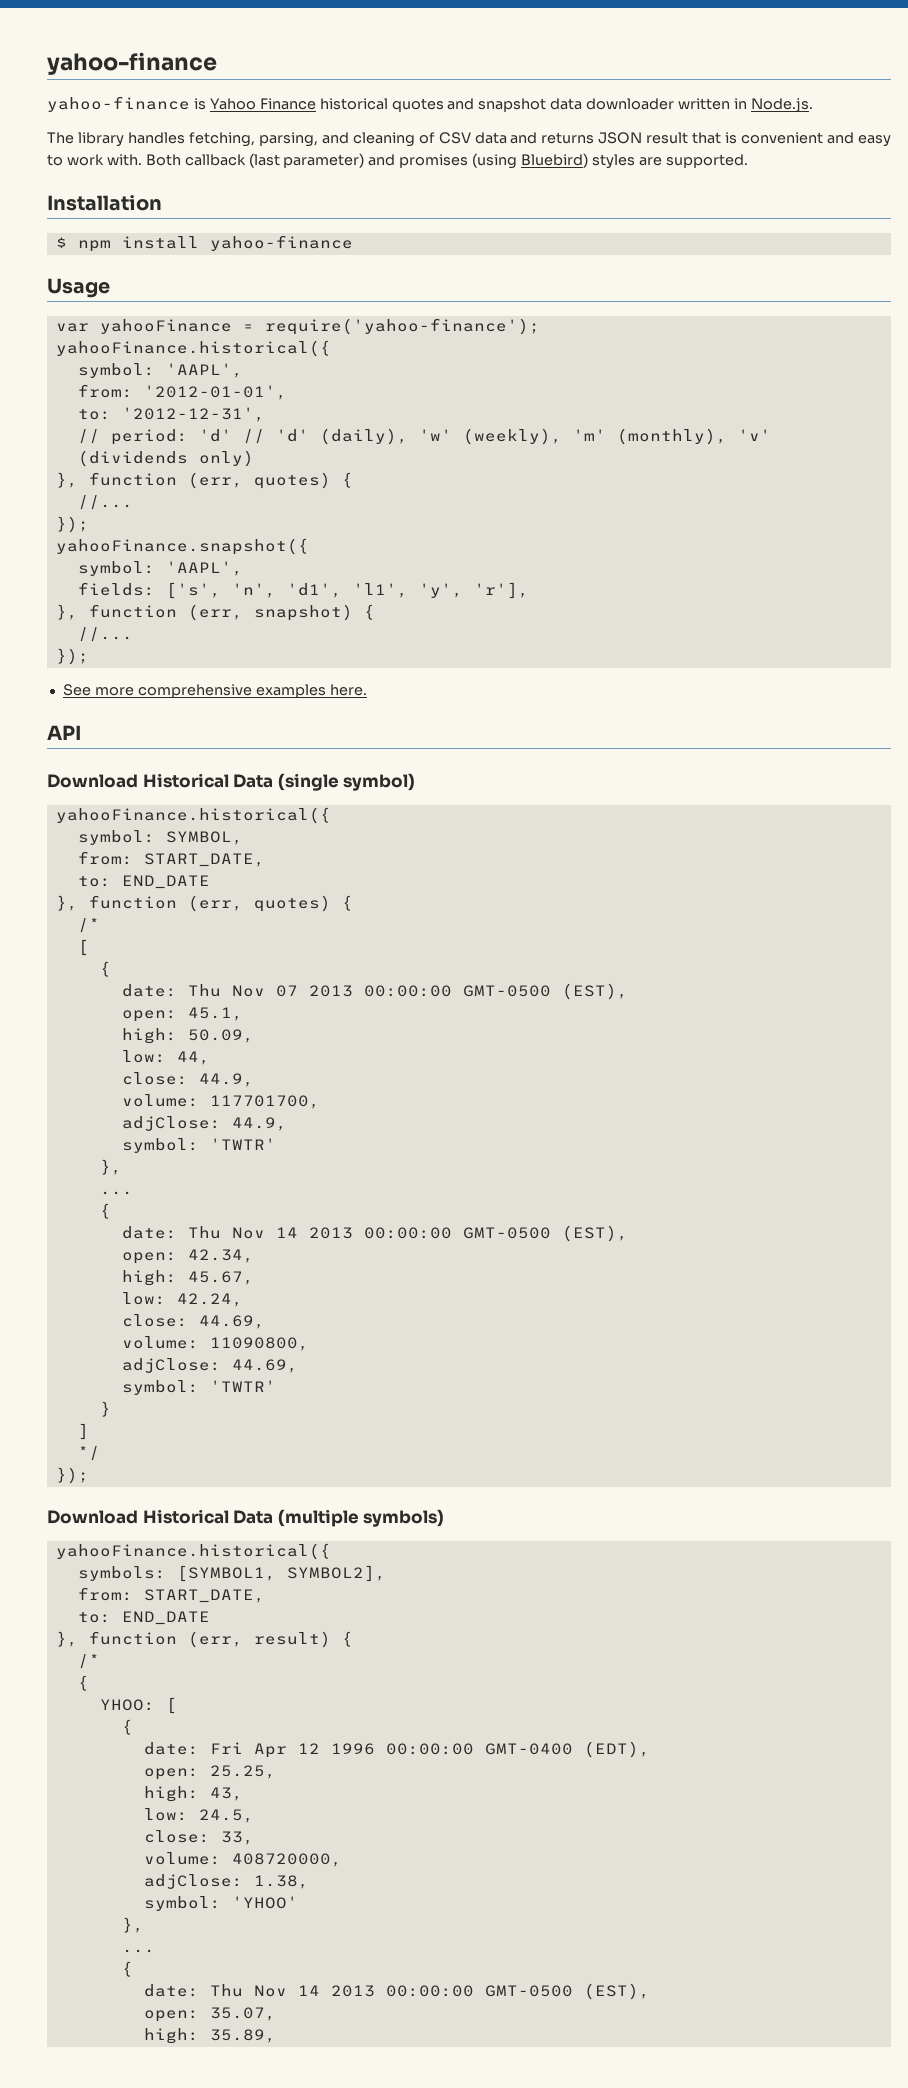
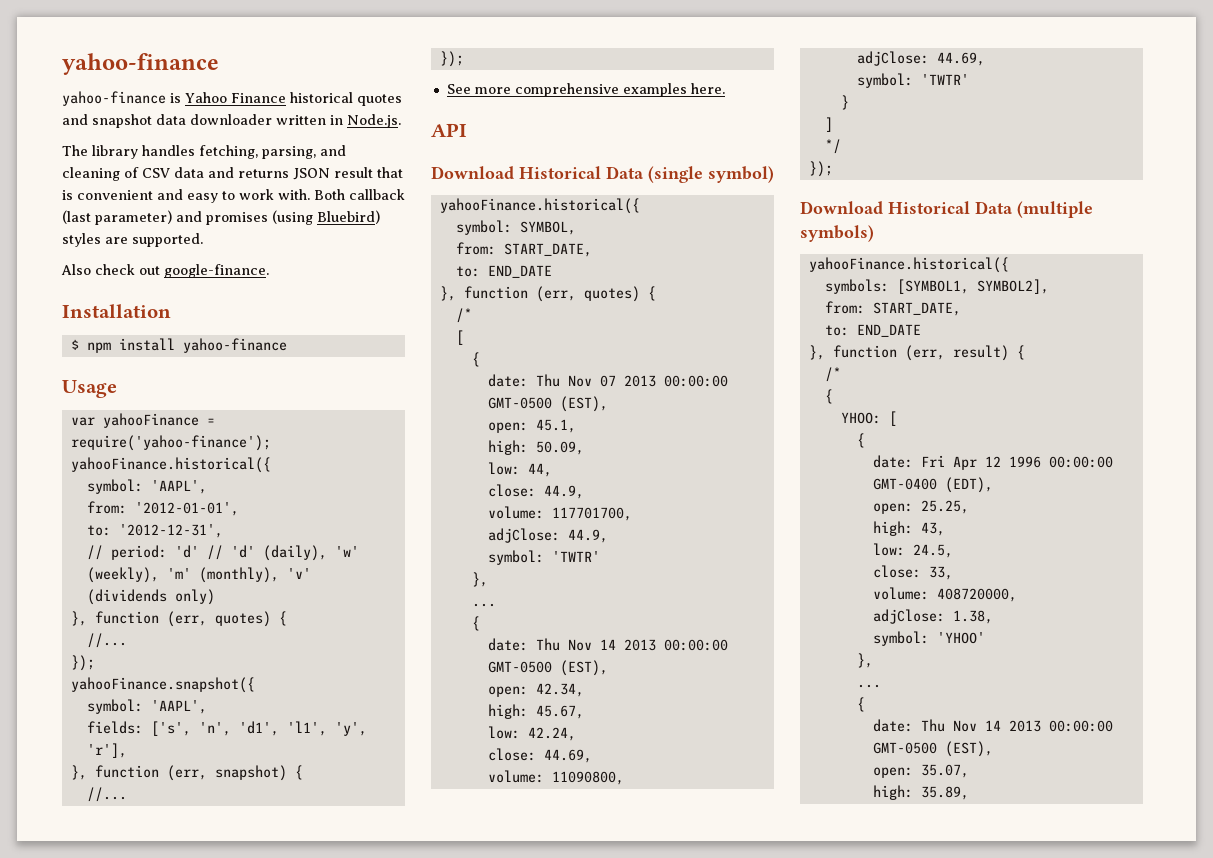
(748, 161) none -> [61,264,269,278] // Also check out google-finance.

